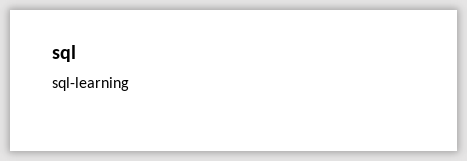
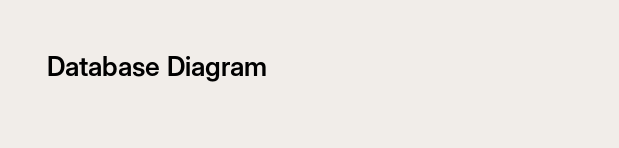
[52,45,76,62] [52,77,129,91] sql // sql-learning -> [47,56,268,82] Database Diagram

